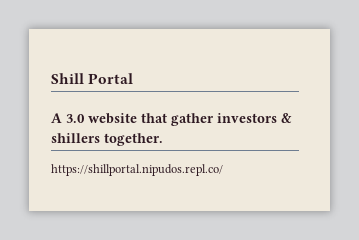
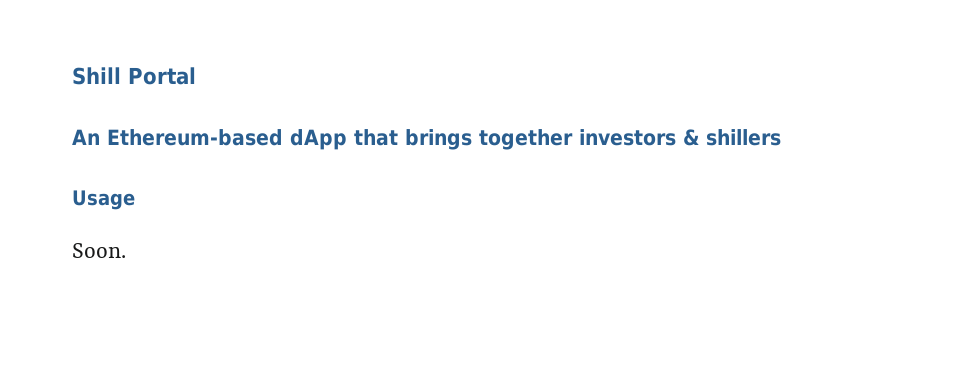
[51,113,214,126] A 3.0 website that gather -> [72,129,573,150] An Ethereum-based dApp that brings together
[104,133,163,146] [51,164,223,176] together. // https://shillportal.nipudos.repl.co/ -> [72,190,135,210] [72,243,126,258] // Usage // Soon.

